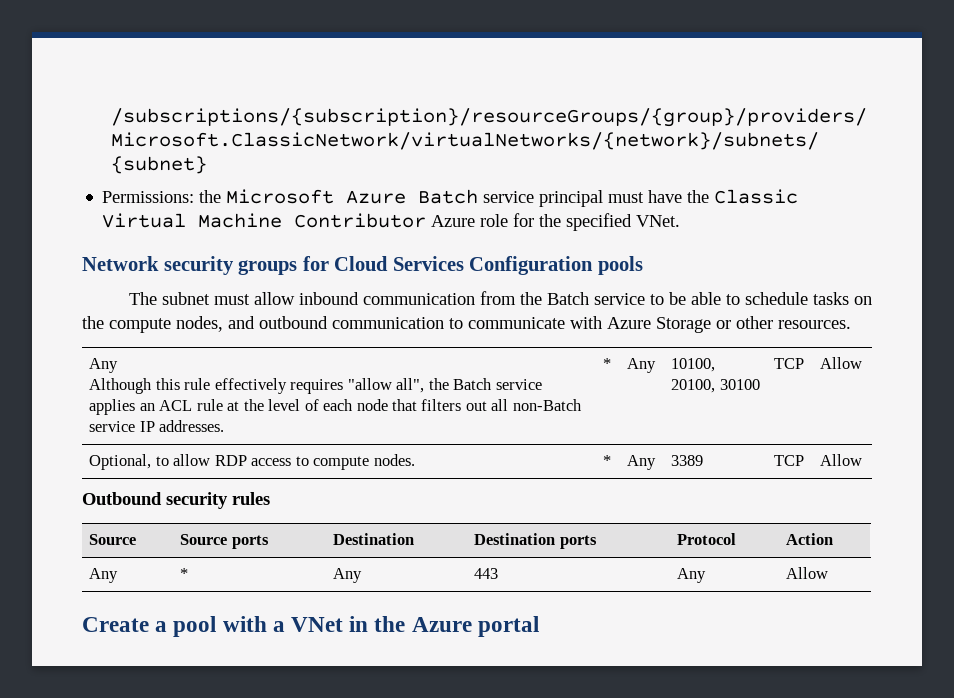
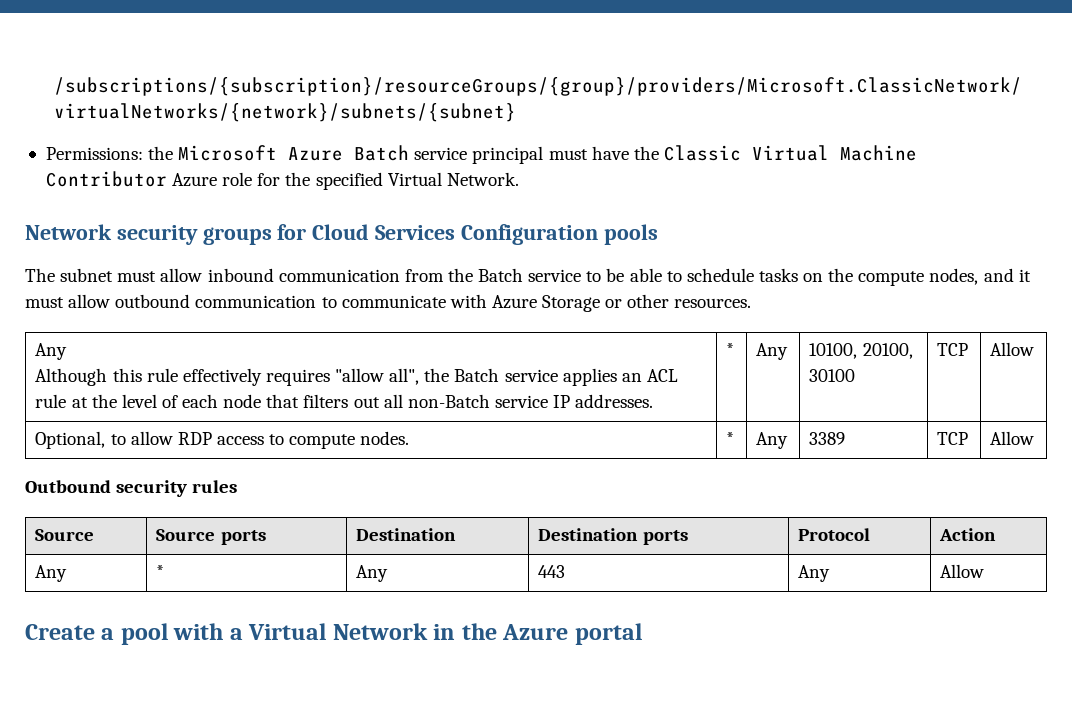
[636,215,681,227] VNet. -> [387,172,519,186] Virtual Network.
(255, 322) none -> [1018,269,1031,282] [25,294,111,308] it must allow
[291,617,344,632] VNet -> [248,623,428,640] Virtual Network

